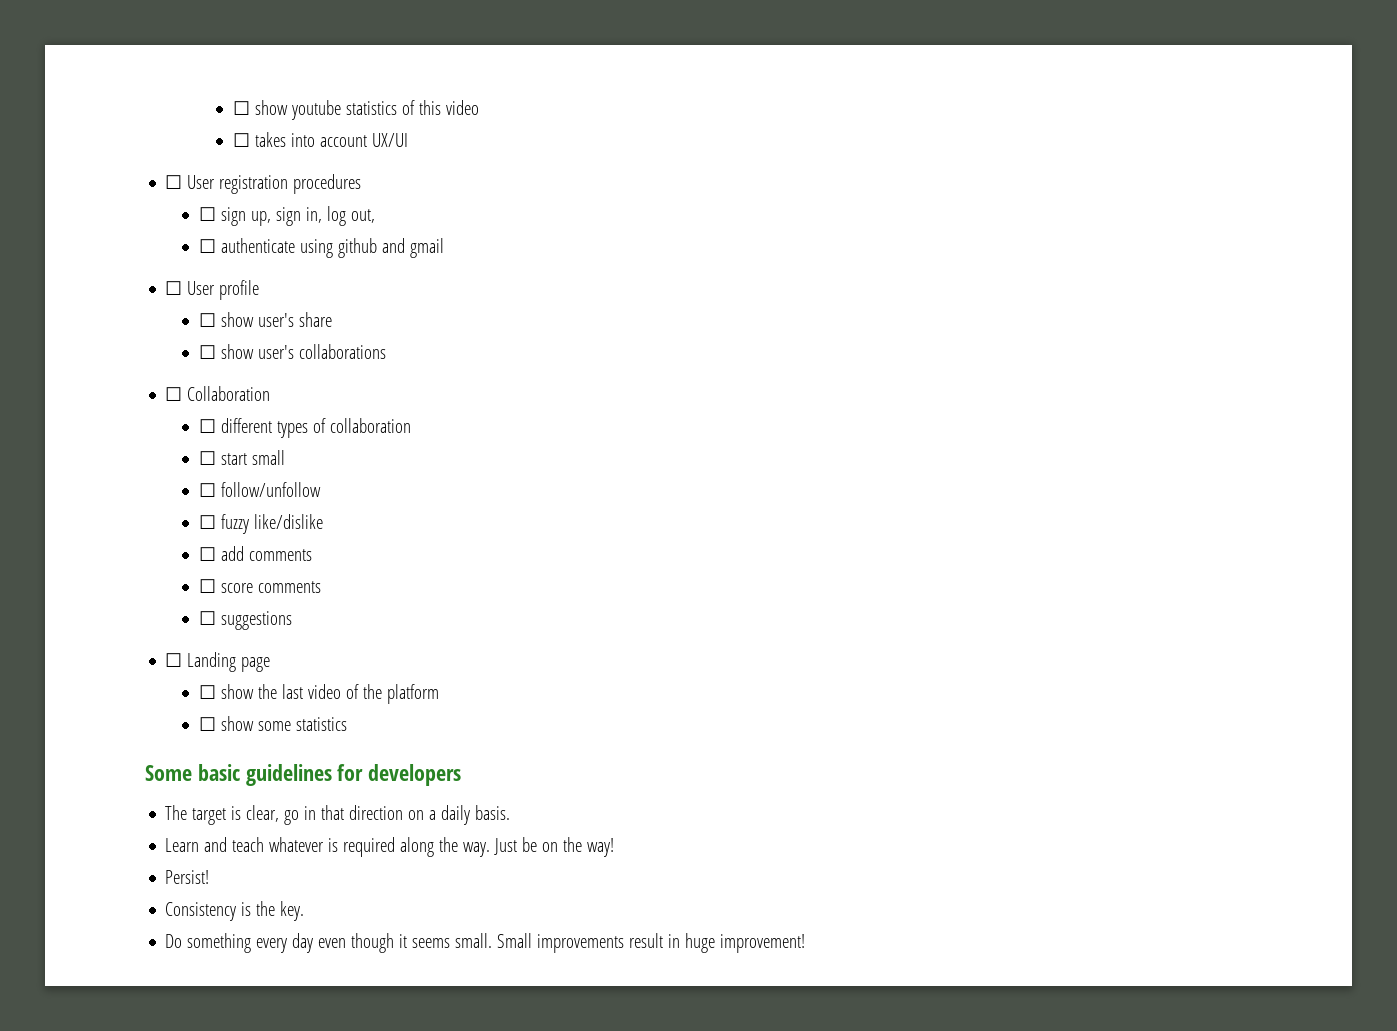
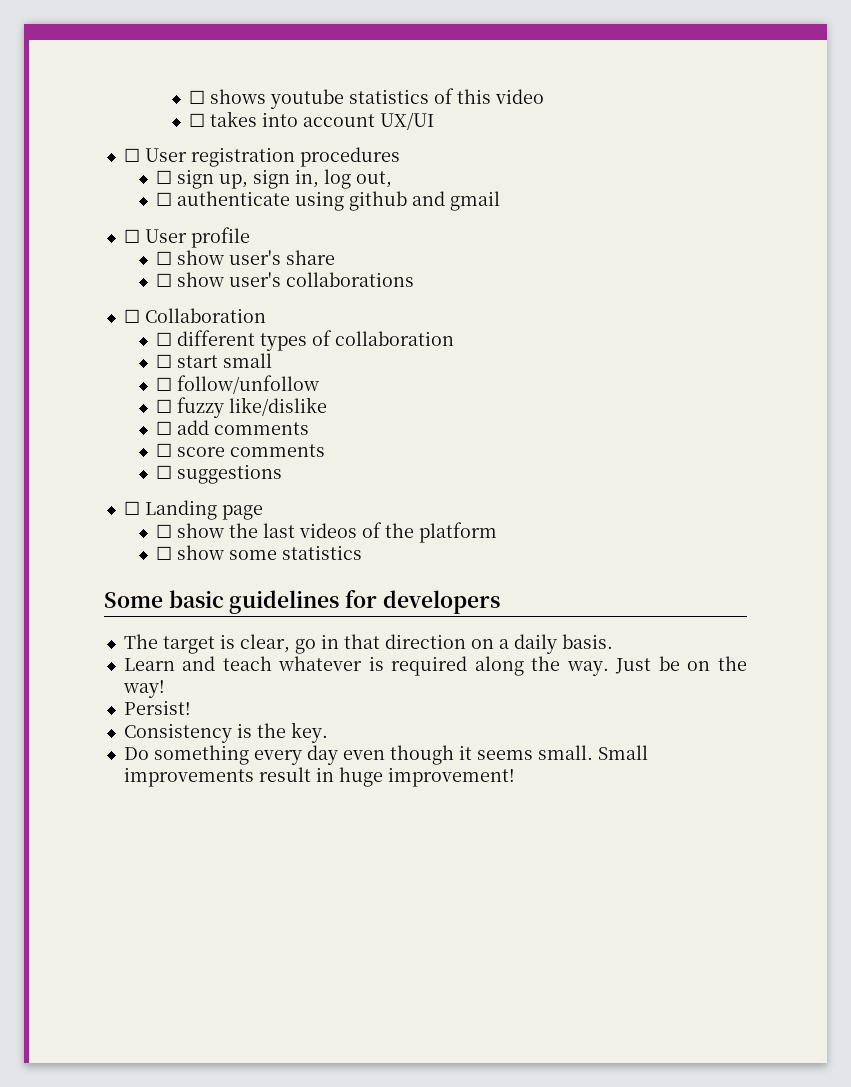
[232,100,288,115] ☐ show -> [189,89,267,104] ☐ shows
[308,684,342,699] video -> [299,523,358,538] videos

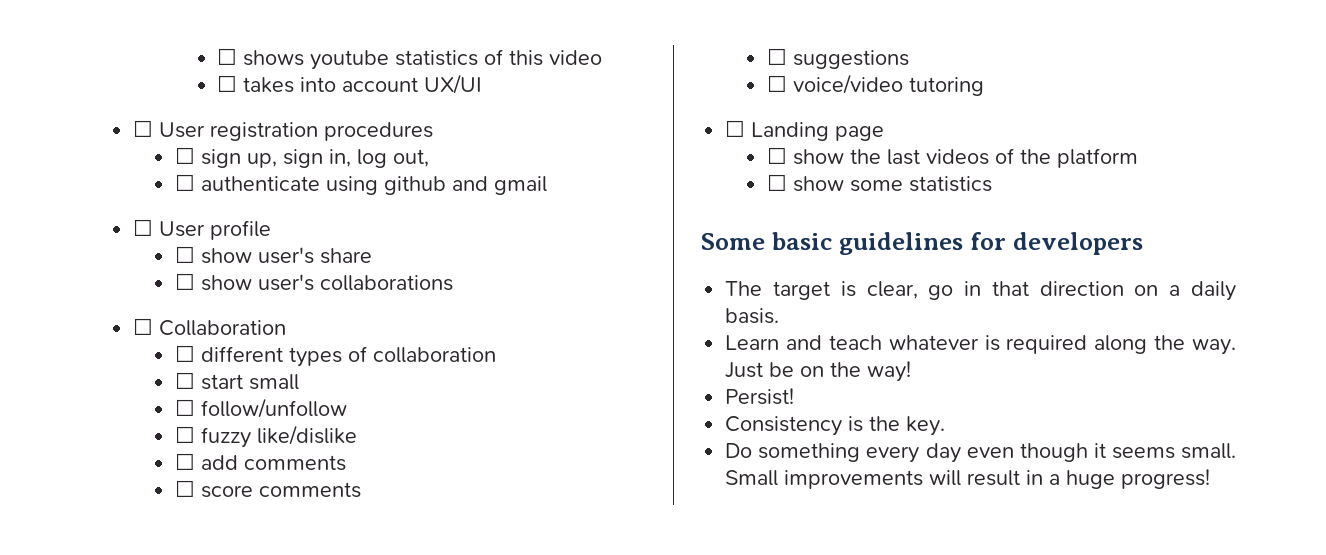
(283, 474) none -> [767,74,985,96] // ☐ voice/video tutoring
(254, 777) none -> [929,470,962,486] will
[338,767,515,787] huge improvement! -> [1049,469,1211,489] a huge progress!

